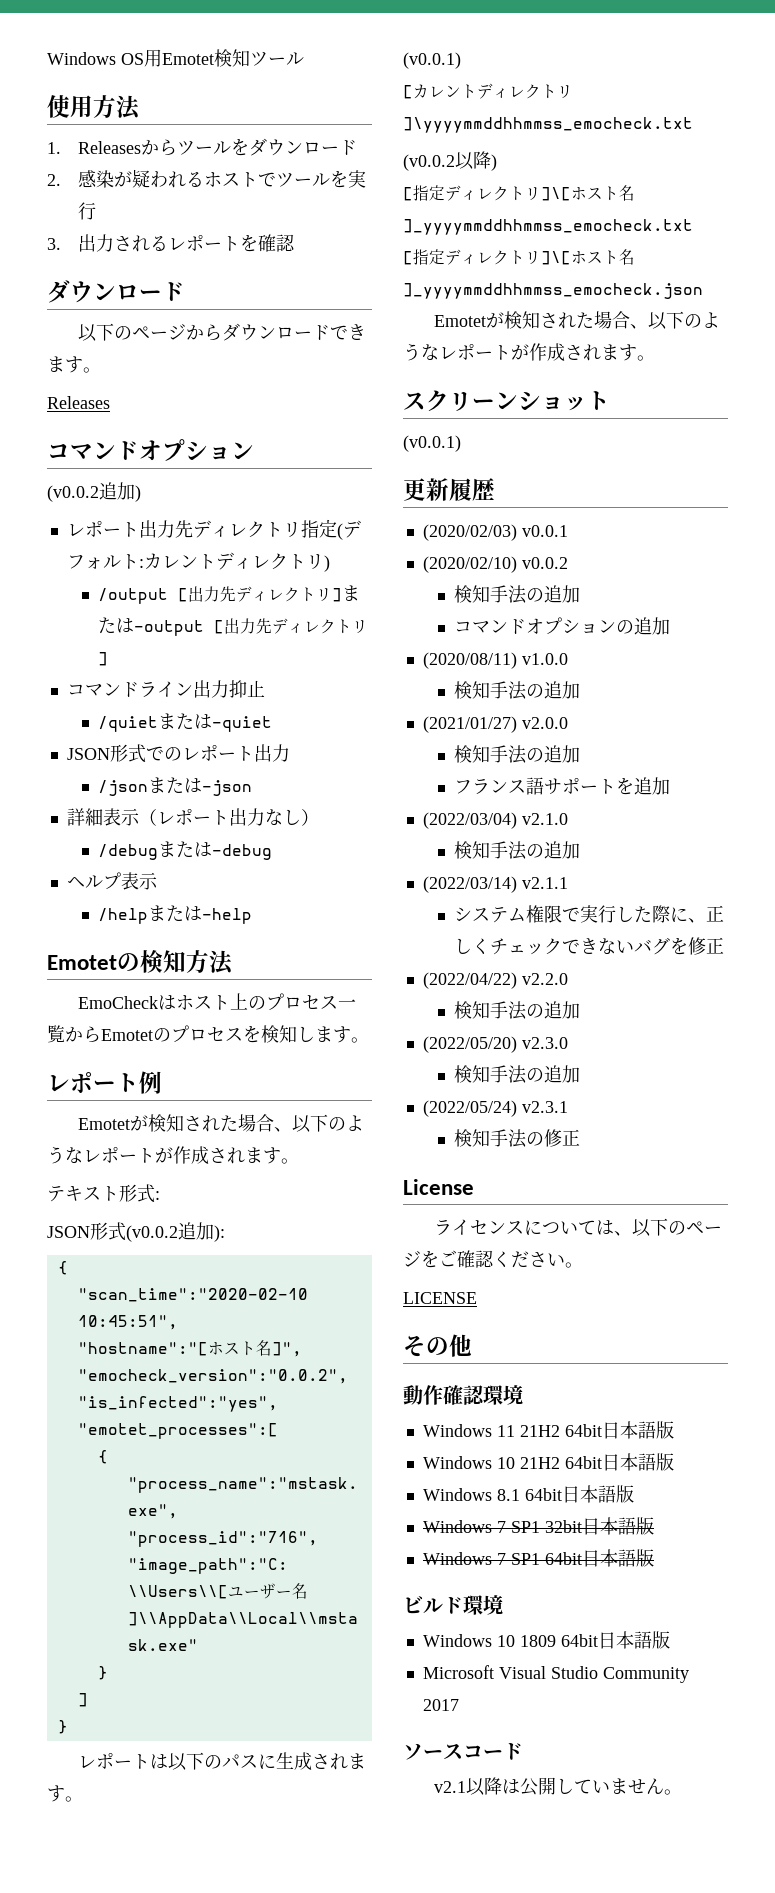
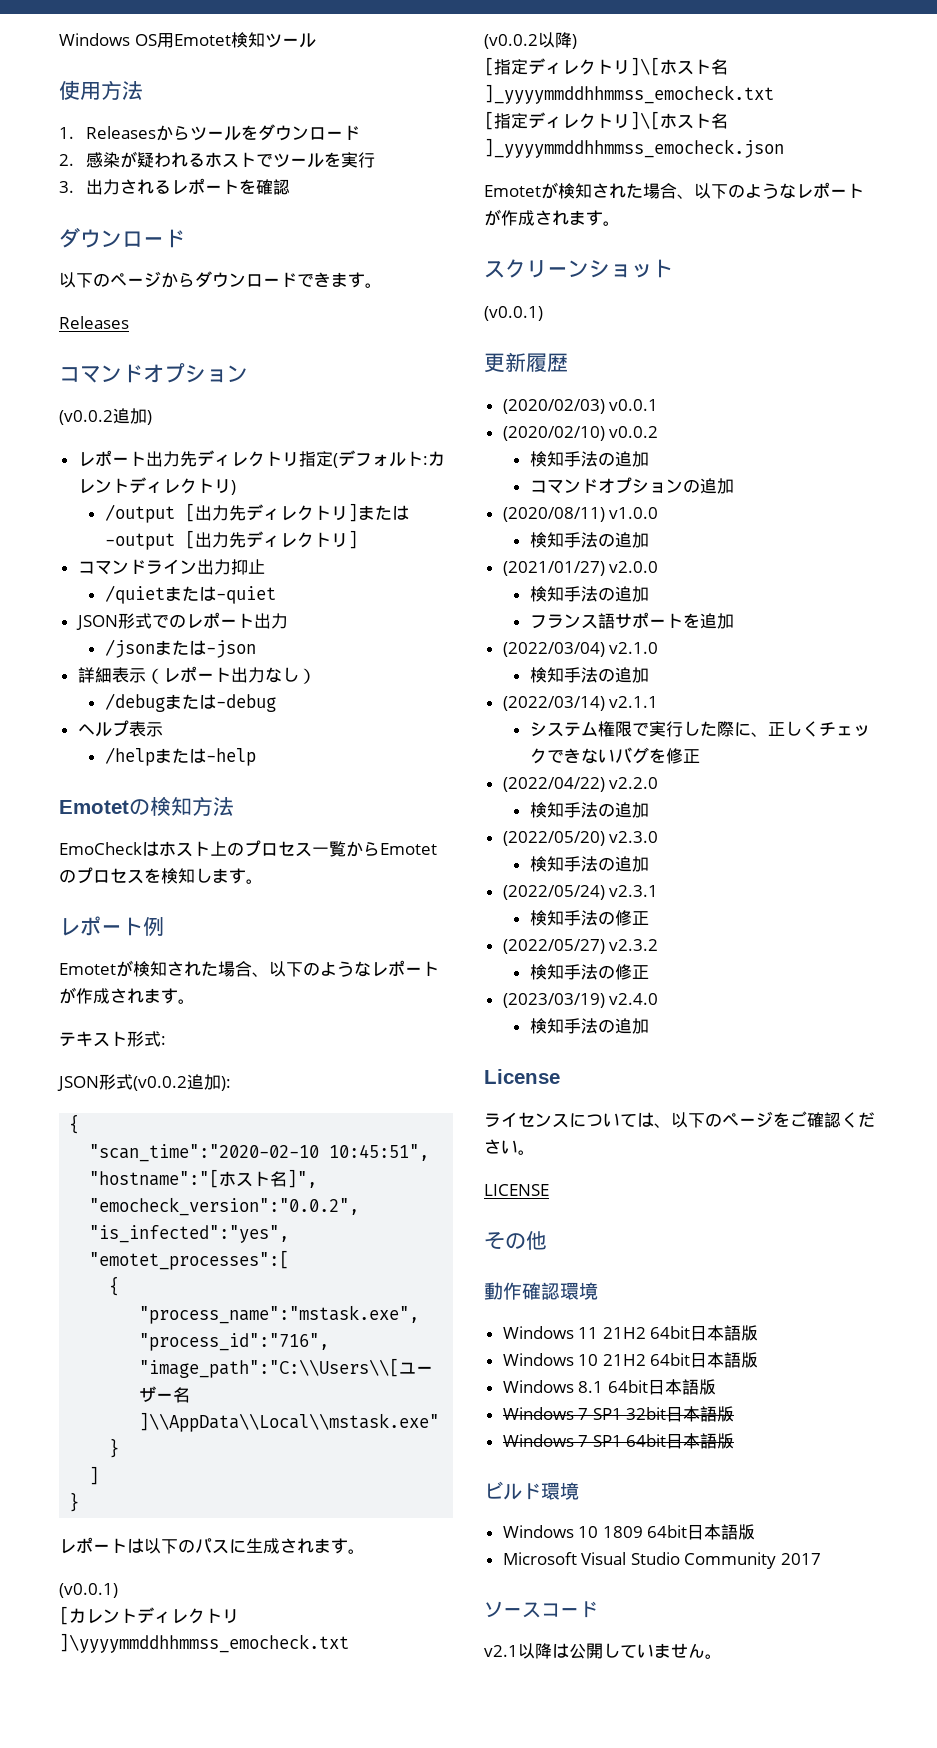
(581, 1137) none -> [502,939,659,954] [529,964,649,980] [502,993,659,1008] [529,1018,649,1034] // (2022/05/27) v2.3.2 // 検知手法の修正 // (2023/03/19) v2.4.0 // 検知手法の追加

